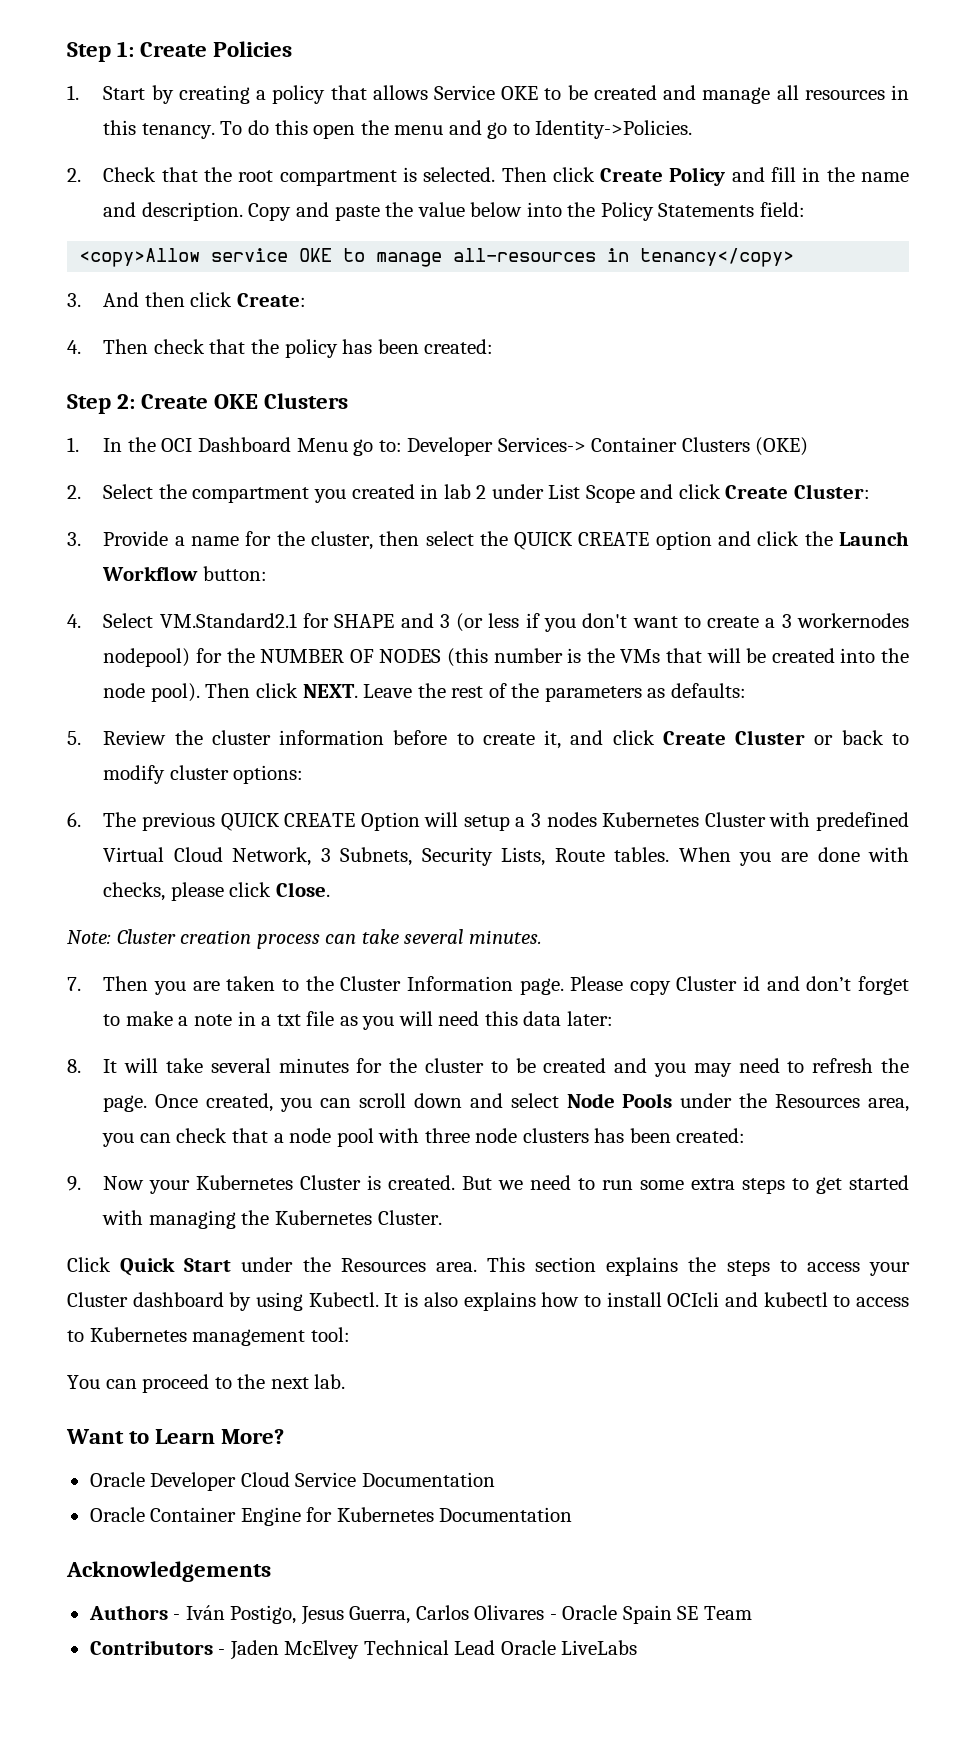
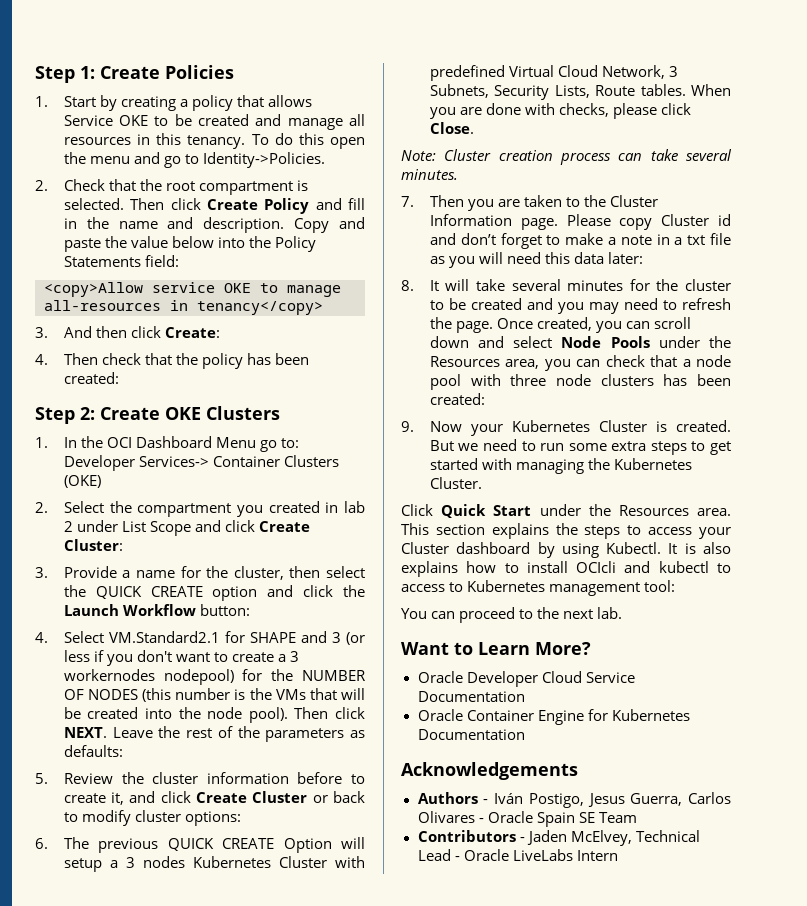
[284,1640,360,1659] McElvey -> [570,830,632,846] McElvey,
(496, 1647) none -> [454,856,460,861] -
(638, 1647) none -> [576,850,618,861] Intern

